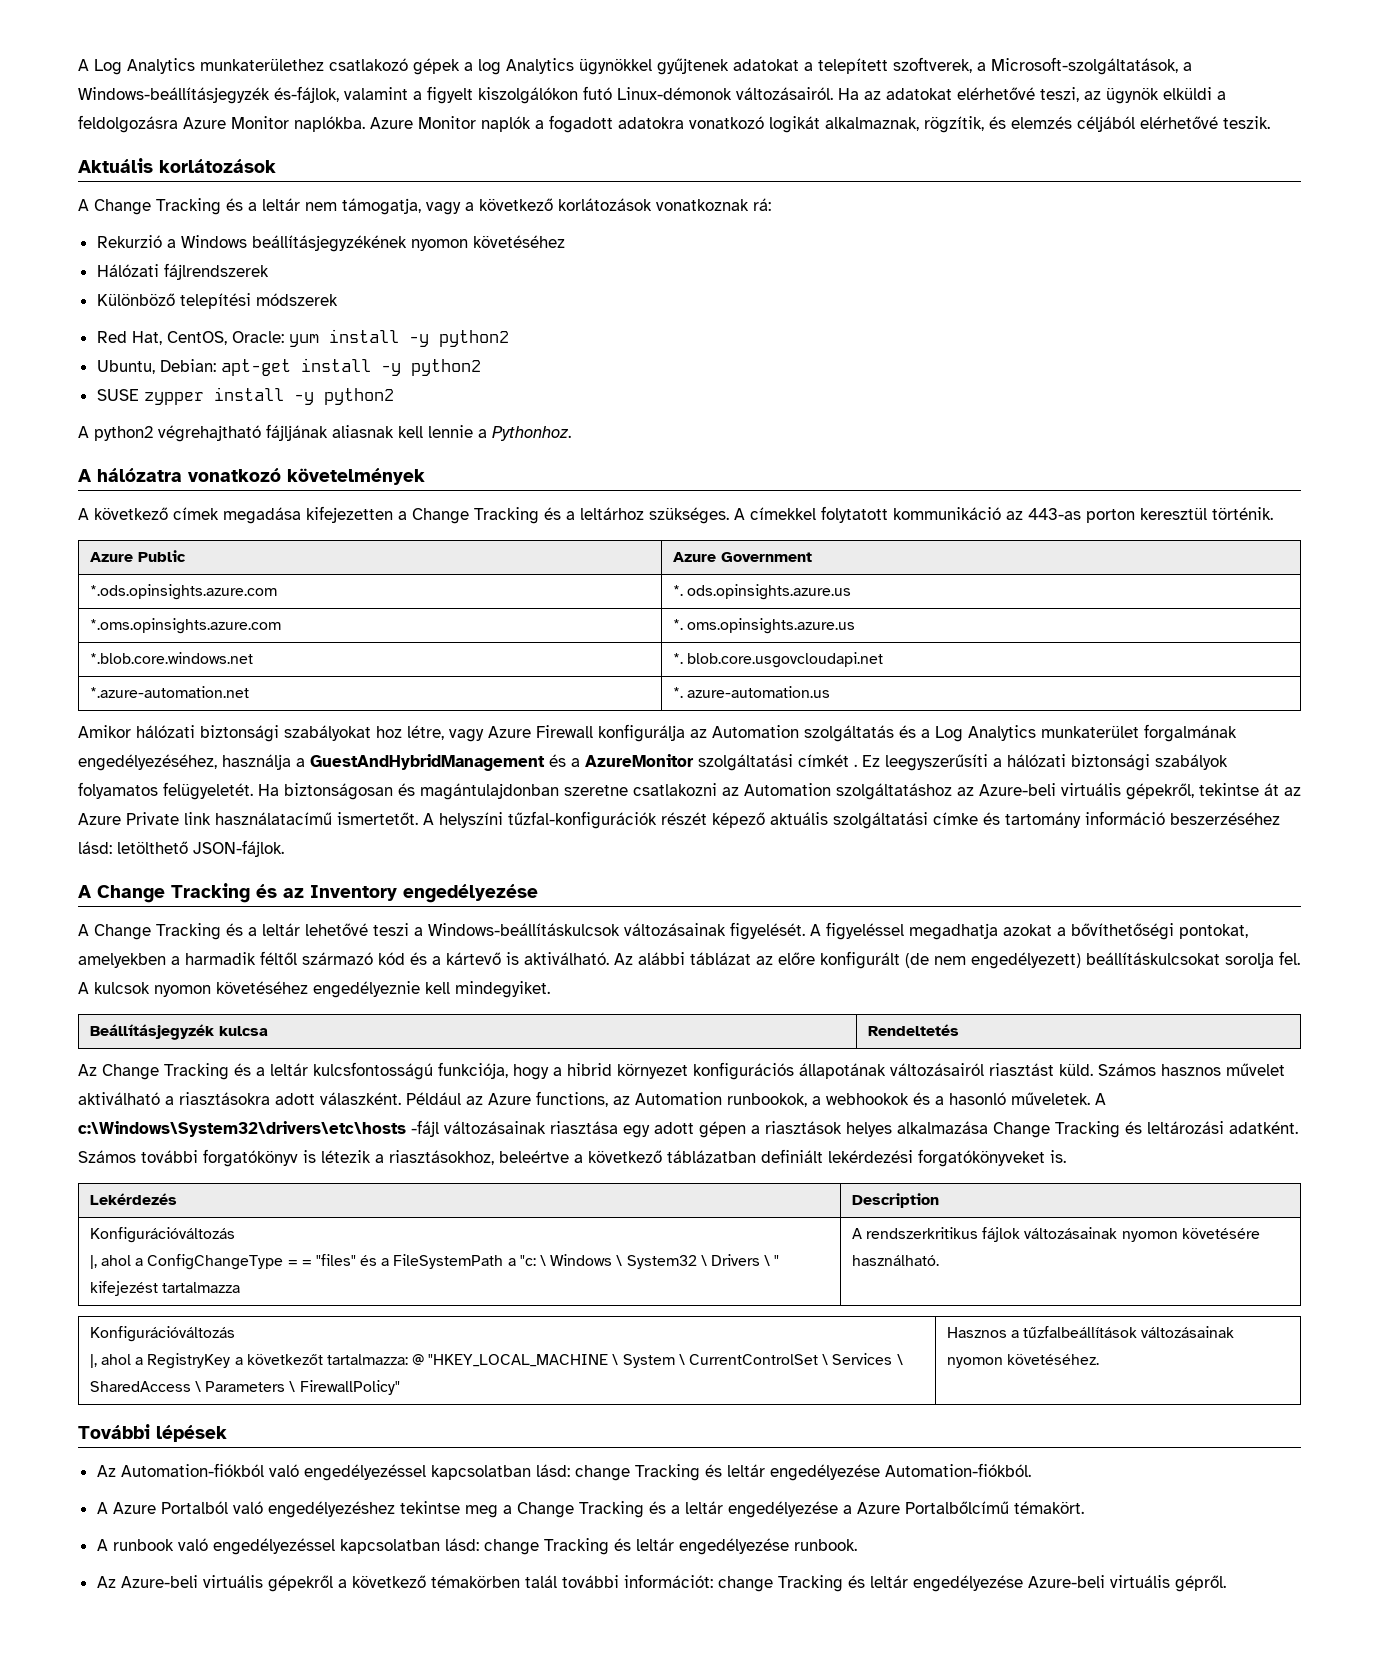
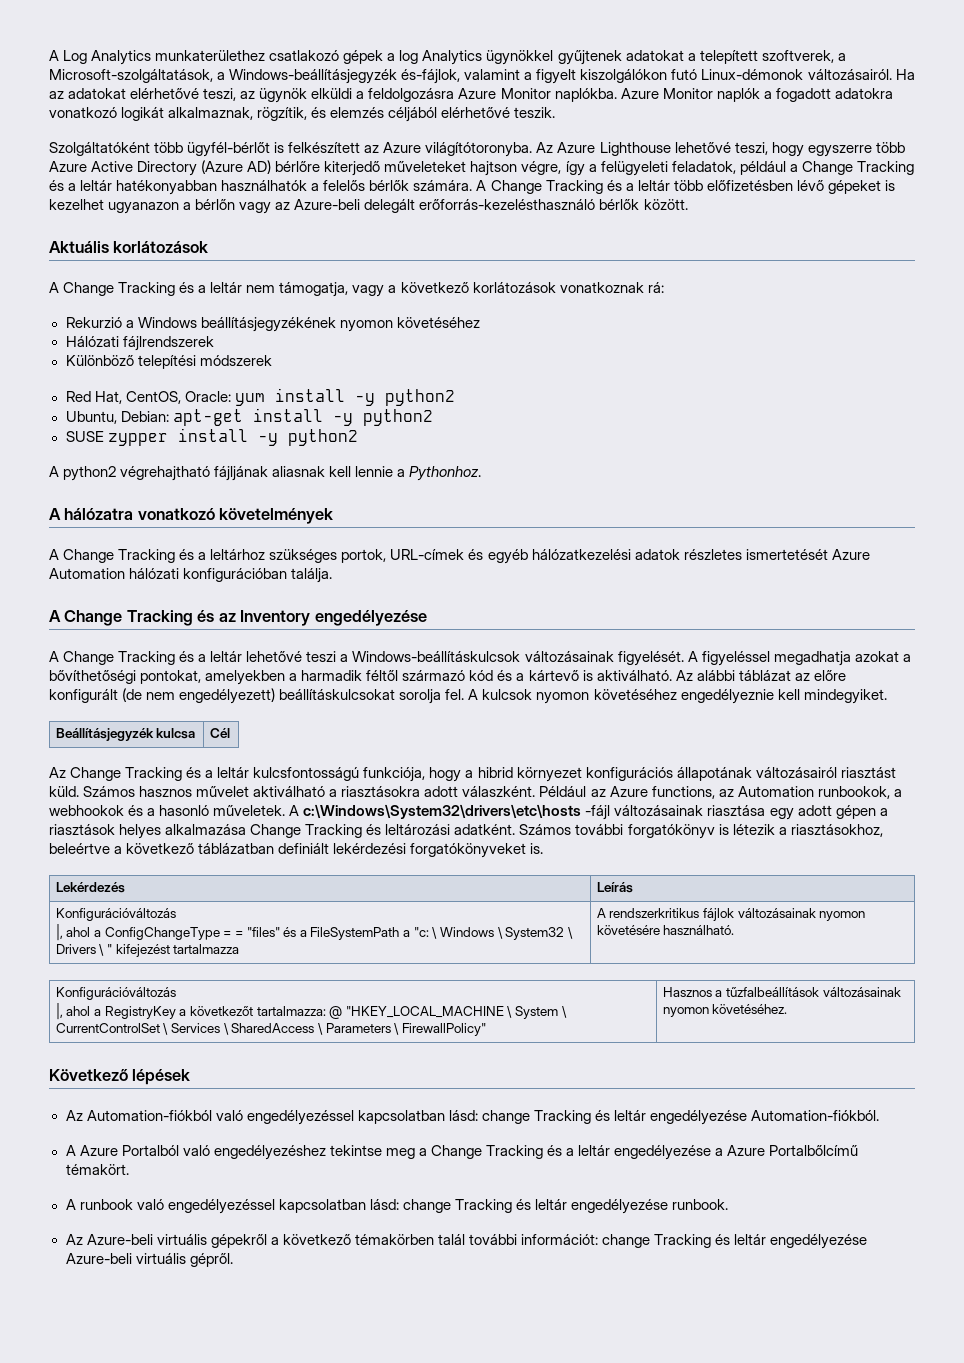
(1270, 122) none -> [49,142,905,157] [49,160,914,176] [49,180,895,195] [49,199,688,214] // Szolgáltatóként több ügyfél-bérlőt is felkészített az Azure világítótoronyba. Az Azure Lighthouse lehetővé teszi, hogy egyszerre több Azure Active Directory (Azure AD) bérlőre kiterjedő műveleteket hajtson végre, így a felügyeleti feladatok, például a Change Tracking és a leltár hatékonyabban használhatók a felelős bérlők számára. A Change Tracking és a leltár több előfizetésben lévő gépeket is kezelhet ugyanazon a bérlőn vagy az Azure-beli delegált erőforrás-kezelésthasználó bérlők között.
[94,506,407,524] következő címek megadása kifejezetten a -> (59, 554) none
[649,506,1273,524] [89,550,186,562] [672,552,812,562] [89,584,277,600] [672,584,851,600] [89,618,281,634] [672,618,855,634] [89,652,253,664] [672,652,883,668] [89,686,249,698] [672,686,830,698] [78,724,1237,742] [78,754,1228,771] [78,782,1301,800] [78,811,1280,829] [78,840,284,857] szükséges. A címekkel folytatott kommunikáció az 443-as porton keresztül történik. // Azure Public | Azure Government // *.ods.opinsights.azure.com | *. ods.opinsights.azure.us // *.oms.opinsights.azure.com | *. oms.opinsights.azure.us // *.blob.core.windows.net | *. blob.core.usgovcloudapi.net // *.azure-automation.net | *. azure-automation.us // Amikor hálózati biztonsági szabályokat hoz létre, vagy Azure Firewall konfigurálja az Automation szolgáltatás és a Log Analytics munkaterület forgalmának engedélyezéséhez, használja a GuestAndHybridManagement és a AzureMonitor szolgáltatási címkét . Ez leegyszerűsíti a hálózati biztonsági szabályok folyamatos felügyeletét. Ha biztonságosan és magántulajdonban szeretne csatlakozni az Automation szolgáltatáshoz az Azure-beli virtuális gépekről, tekintse át az Azure Private link használatacímű ismertetőt. A helyszíni tűzfal-konfigurációk részét képező aktuális szolgáltatási címke és tartomány információ beszerzéséhez lásd: letölthető JSON-fájlok. -> [269,549,870,564] [49,568,333,583] szükséges portok, URL-címek és egyéb hálózatkezelési adatok részletes ismertetését Azure Automation hálózati konfigurációban találja.
[867,1024,959,1036] Rendeltetés -> [209,728,230,738] Cél
[851,1193,939,1208] Description -> [596,882,633,893] Leírás
[78,1424,150,1439] További -> [49,1069,128,1081] Következő

